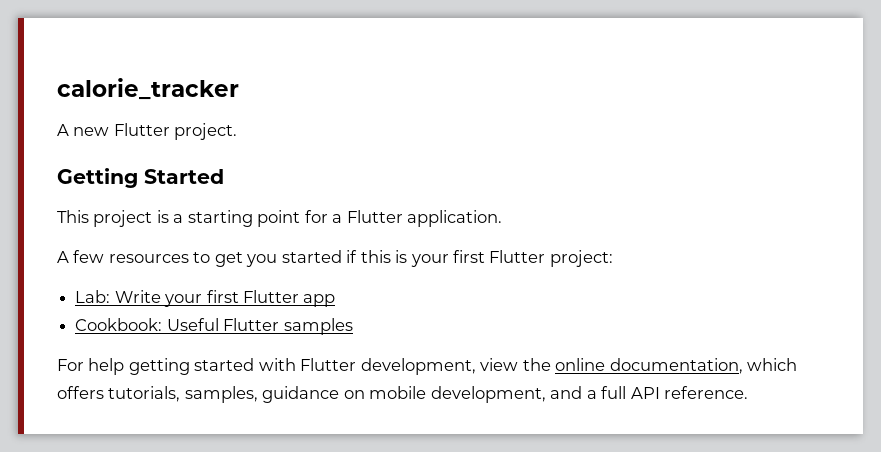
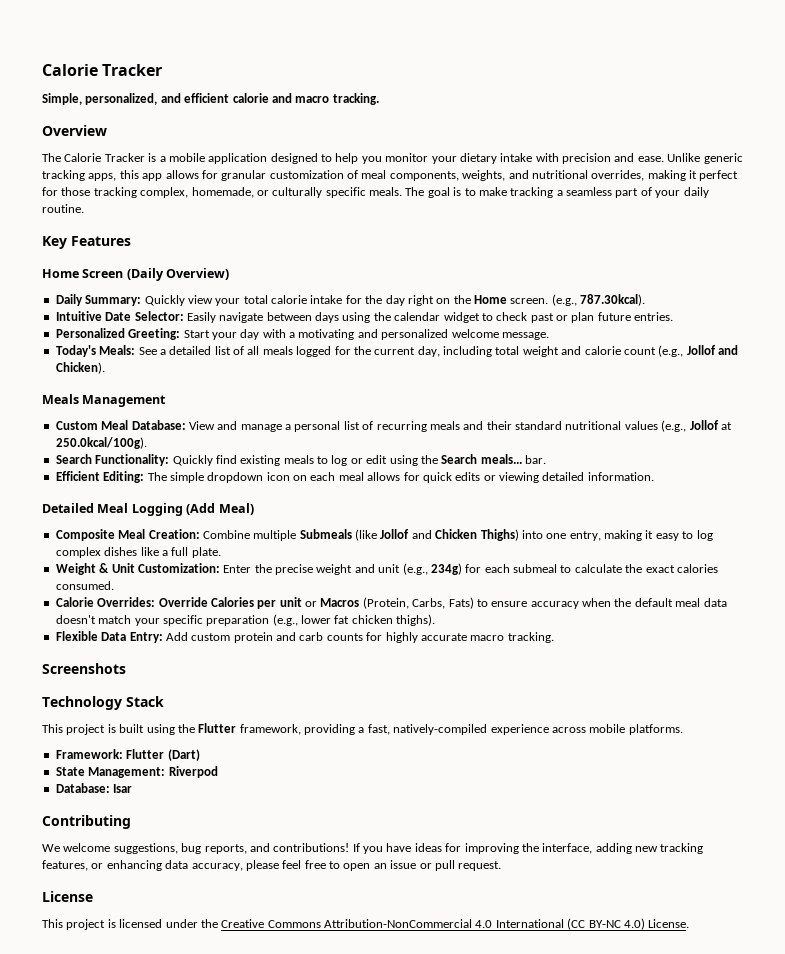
[57,78,239,100] [57,123,238,140] [57,168,224,188] [57,210,503,227] [57,250,613,267] [75,290,336,307] [75,318,353,335] [57,358,798,375] [57,386,749,403] calorie_tracker // A new Flutter project. // Getting Started // This project is a starting point for a Flutter application. // A few resources to get you started if this is your first Flutter project: // Lab: Write your first Flutter app // Cookbook: Useful Flutter samples // For help getting started with Flutter development, view the online documentation, which offers tutorials, samples, guidance on mobile development, and a full API reference. -> [42,64,163,76] [42,93,379,105] [42,125,107,136] [42,153,743,164] [42,170,739,181] [42,187,709,198] [42,204,84,213] [42,236,131,249] [42,268,230,281] [55,294,646,306] [55,311,674,323] [55,328,549,340] [55,345,738,357] [55,362,105,374] [42,394,167,407] [55,420,732,432] [55,437,147,449] [55,454,546,466] [55,471,654,483] [42,503,254,516] [55,529,713,541] [55,547,221,558] [55,563,718,575] [55,581,114,590] [55,597,727,609] [55,614,436,626] [55,631,554,643] [42,663,126,674] [42,696,164,710] [42,723,683,735] [55,749,200,761] [55,766,218,778] [55,783,133,793] [42,815,131,829] [42,843,704,854] [42,860,502,871] [42,891,93,902] [42,918,690,930] Calorie Tracker // Simple, personalized, and efficient calorie and macro tracking. // Overview // The Calorie Tracker is a mobile application designed to help you monitor your dietary intake with precision and ease. Unlike generic tracking apps, this app allows for granular customization of meal components, weights, and nutritional overrides, making it perfect for those tracking complex, homemade, or culturally specific meals. The goal is to make tracking a seamless part of your daily routine. // Key Features // Home Screen (Daily Overview) // Daily Summary: Quickly view your total calorie intake for the day right on the Home screen. (e.g., 787.30kcal). // Intuitive Date Selector: Easily navigate between days using the calendar widget to check past or plan future entries. // Personalized Greeting: Start your day with a motivating and personalized welcome message. // Today's Meals: See a detailed list of all meals logged for the current day, including total weight and calorie count (e.g., Jollof and Chicken). // Meals Management // Custom Meal Database: View and manage a personal list of recurring meals and their standard nutritional values (e.g., Jollof at 250.0kcal/100g). // Search Functionality: Quickly find existing meals to log or edit using the Search meals... bar. // Efficient Editing: The simple dropdown icon on each meal allows for quick edits or viewing detailed information. // Detailed Meal Logging (Add Meal) // Composite Meal Creation: Combine multiple Submeals (like Jollof and Chicken Thighs) into one entry, making it easy to log complex dishes like a full plate. // Weight & Unit Customization: Enter the precise weight and unit (e.g., 234g) for each submeal to calculate the exact calories consumed. // Calorie Overrides: Override Calories per unit or Macros (Protein, Carbs, Fats) to ensure accuracy when the default meal data doesn't match your specific preparation (e.g., lower fat chicken thighs). // Flexible Data Entry: Add custom protein and carb counts for highly accurate macro tracking. // Screenshots // Technology Stack // This project is built using the Flutter framework, providing a fast, natively-compiled experience across mobile platforms. // Framework: Flutter (Dart) // State Management: Riverpod // Database: Isar // Contributing // We welcome suggestions, bug reports, and contributions! If you have ideas for improving the interface, adding new tracking features, or enhancing data accuracy, please feel free to open an issue or pull request. // License // This project is licensed under the Creative Commons Attribution-NonCommercial 4.0 International (CC BY-NC 4.0) License.

